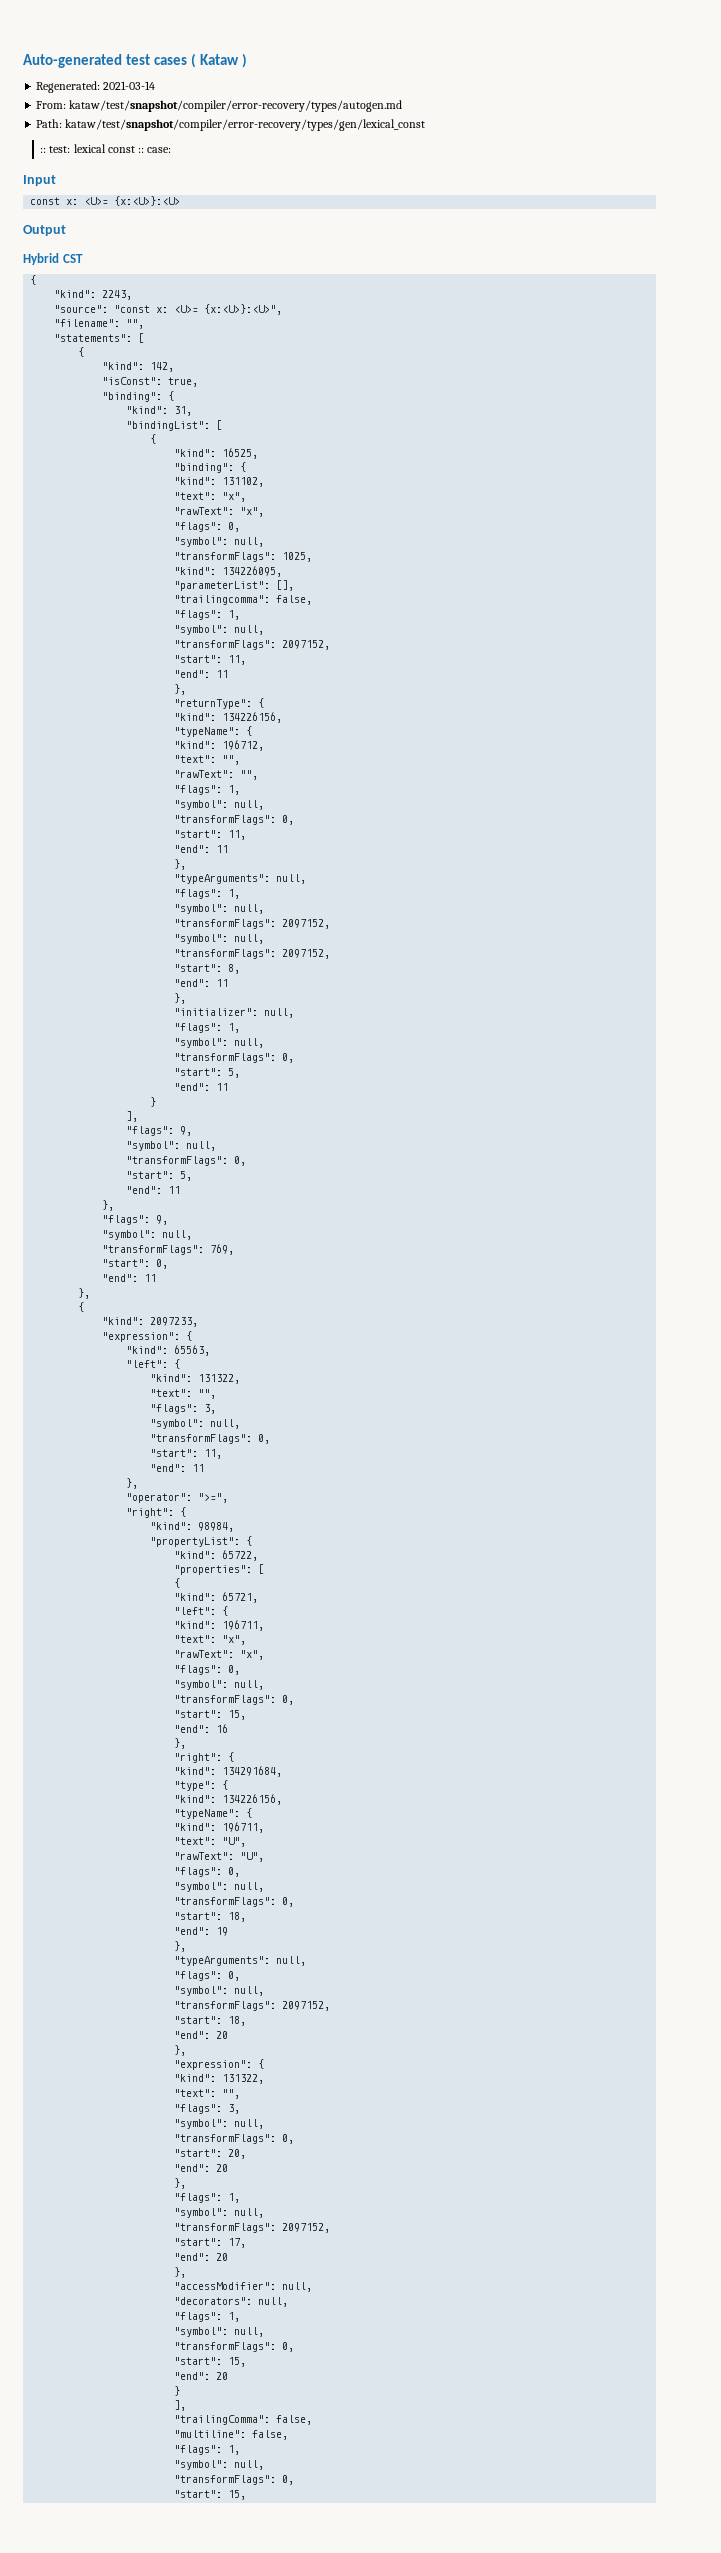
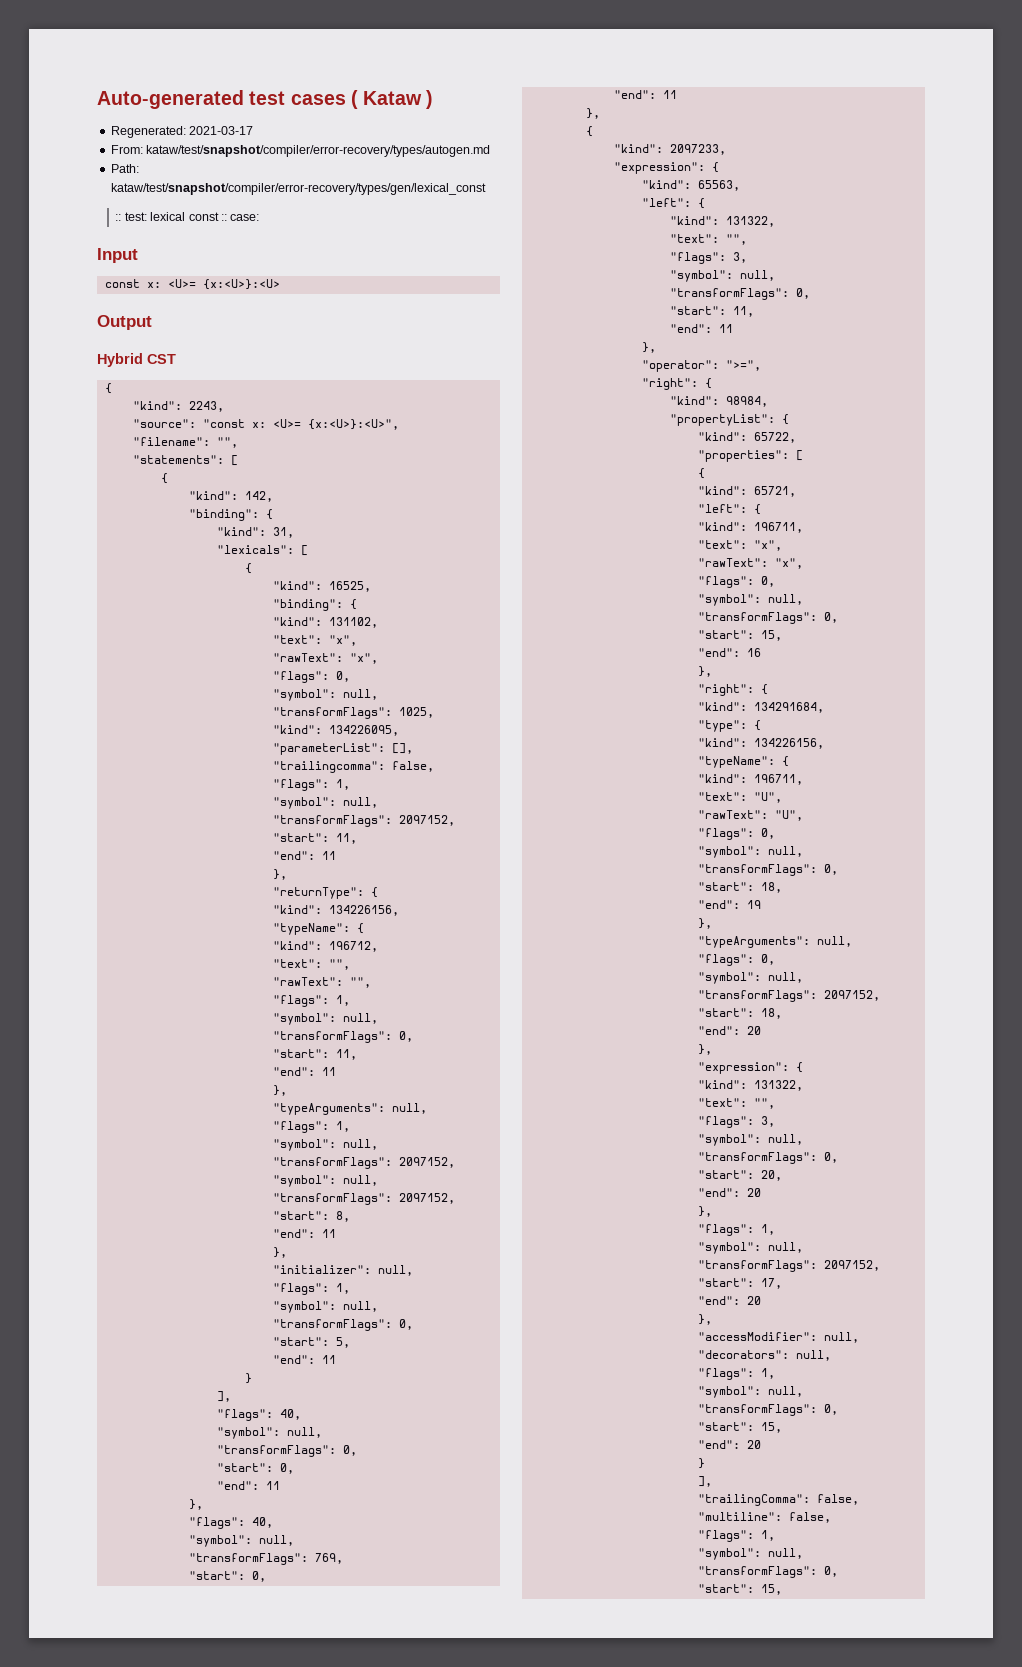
[103,81,156,90] 2021-03-14 -> [189,126,254,135] 2021-03-17
[102,377,199,387] // "isConst": true, -> (273, 496) none
[126,421,211,431] "bindingList": -> [216,545,294,554] "lexicals":
[180,1126,193,1136] [126,1141,217,1151] [126,1156,247,1166] [126,1171,193,1181] 9, // "symbol": null, // "transformFlags": 0, // "start": 5, -> [279,1409,301,1420] [216,1427,322,1439] [216,1445,357,1457] [216,1463,294,1474] 40, // "symbol": null, // "transformFlags": 0, // "start": 0,
[156,1215,169,1225] 9, -> [251,1517,273,1528] 40,

